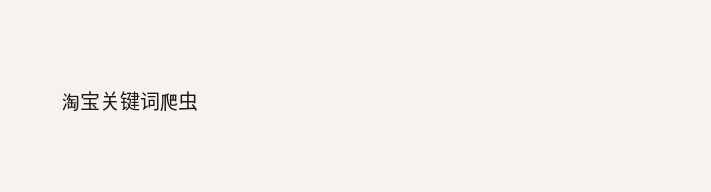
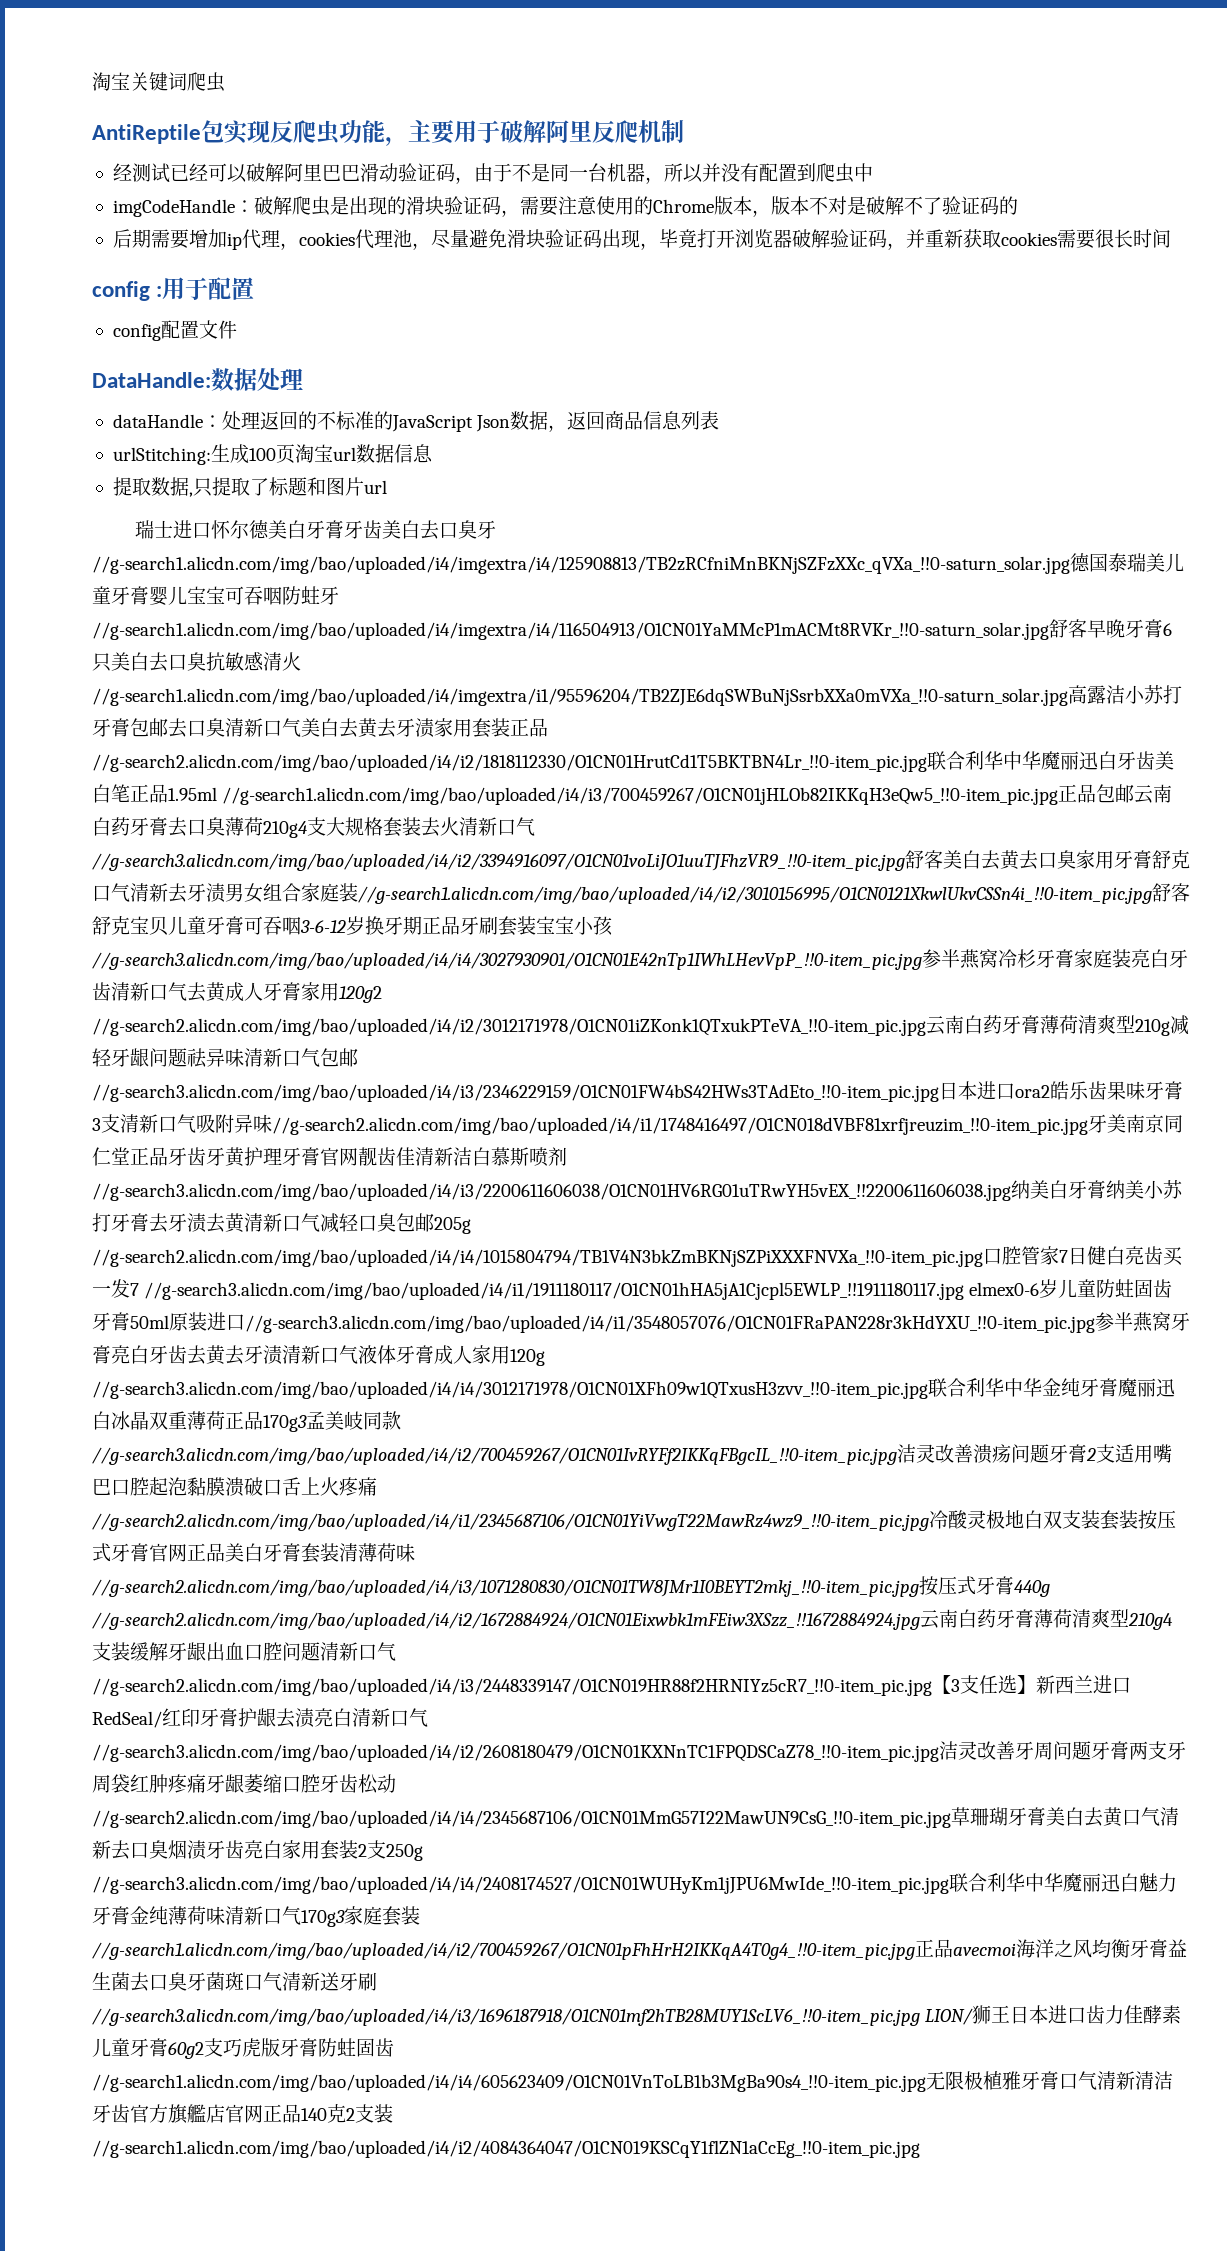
(198, 101) none -> [92,120,684,146] [112,163,873,184] [112,196,1018,217] [112,229,1171,250] [92,277,255,301] [112,320,237,341] [92,368,303,391] [112,411,720,432] [112,444,433,465] [112,477,387,497] [135,520,497,540] [92,553,1184,574] [92,586,339,606] [92,619,1172,640] [92,652,301,672] [92,685,1182,706] [92,718,548,738] [92,751,1174,772] [92,784,1173,805] [92,817,535,838] [92,850,1190,871] [92,883,1190,904] [92,916,613,936] [92,949,1188,970] [92,982,382,1003] [92,1015,1189,1036] [92,1048,358,1068] [92,1081,1183,1102] [92,1114,1183,1135] [92,1147,567,1167] [92,1180,1183,1201] [92,1213,471,1234] [92,1246,1183,1267] [92,1279,1173,1300] [92,1312,1190,1333] [92,1345,545,1366] [92,1378,1175,1399] [92,1411,401,1432] [92,1444,1172,1465] [92,1477,377,1497] [92,1510,1176,1531] [92,1543,415,1563] [92,1576,1050,1597] [92,1609,1173,1630] [92,1642,396,1661] [92,1675,1131,1696] [92,1708,428,1728] [92,1741,1186,1762] [92,1774,396,1794] [92,1807,1179,1828] [92,1840,423,1861] [92,1873,1177,1894] [92,1906,420,1927] [92,1939,1187,1960] [92,1972,377,1992] [92,2005,1182,2026] [92,2038,394,2059] [92,2071,1173,2092] [92,2104,393,2124] [92,2140,920,2158] // AntiReptile包实现反爬虫功能，主要用于破解阿里反爬机制 // 经测试已经可以破解阿里巴巴滑动验证码，由于不是同一台机器，所以并没有配置到爬虫中 // imgCodeHandle：破解爬虫是出现的滑块验证码，需要注意使用的Chrome版本，版本不对是破解不了验证码的 // 后期需要增加ip代理，cookies代理池，尽量避免滑块验证码出现，毕竟打开浏览器破解验证码，并重新获取cookies需要很长时间 // config :用于配置 // config配置文件 // DataHandle:数据处理 // dataHandle：处理返回的不标准的JavaScript Json数据，返回商品信息列表 // urlStitching:生成100页淘宝url数据信息 // 提取数据,只提取了标题和图片url // 瑞士进口怀尔德美白牙膏牙齿美白去口臭牙//g-search1.alicdn.com/img/bao/uploaded/i4/imgextra/i4/125908813/TB2zRCfniMnBKNjSZFzXXc_qVXa_!!0-saturn_solar.jpg德国泰瑞美儿童牙膏婴儿宝宝可吞咽防蛀牙//g-search1.alicdn.com/img/bao/uploaded/i4/imgextra/i4/116504913/O1CN01YaMMcP1mACMt8RVKr_!!0-saturn_solar.jpg舒客早晚牙膏6只美白去口臭抗敏感清火//g-search1.alicdn.com/img/bao/uploaded/i4/imgextra/i1/95596204/TB2ZJE6dqSWBuNjSsrbXXa0mVXa_!!0-saturn_solar.jpg高露洁小苏打牙膏包邮去口臭清新口气美白去黄去牙渍家用套装正品//g-search2.alicdn.com/img/bao/uploaded/i4/i2/1818112330/O1CN01HrutCd1T5BKTBN4Lr_!!0-item_pic.jpg联合利华中华魔丽迅白牙齿美白笔正品1.95ml //g-search1.alicdn.com/img/bao/uploaded/i4/i3/700459267/O1CN01jHLOb82IKKqH3eQw5_!!0-item_pic.jpg正品包邮云南白药牙膏去口臭薄荷210g4支大规格套装去火清新口气//g-search3.alicdn.com/img/bao/uploaded/i4/i2/3394916097/O1CN01voLiJO1uuTJFhzVR9_!!0-item_pic.jpg舒客美白去黄去口臭家用牙膏舒克口气清新去牙渍男女组合家庭装//g-search1.alicdn.com/img/bao/uploaded/i4/i2/3010156995/O1CN0121XkwlUkvCSSn4i_!!0-item_pic.jpg舒客舒克宝贝儿童牙膏可吞咽3-6-12岁换牙期正品牙刷套装宝宝小孩//g-search3.alicdn.com/img/bao/uploaded/i4/i4/3027930901/O1CN01E42nTp1IWhLHevVpP_!!0-item_pic.jpg参半燕窝冷杉牙膏家庭装亮白牙齿清新口气去黄成人牙膏家用120g2 //g-search2.alicdn.com/img/bao/uploaded/i4/i2/3012171978/O1CN01iZKonk1QTxukPTeVA_!!0-item_pic.jpg云南白药牙膏薄荷清爽型210g减轻牙龈问题祛异味清新口气包邮//g-search3.alicdn.com/img/bao/uploaded/i4/i3/2346229159/O1CN01FW4bS42HWs3TAdEto_!!0-item_pic.jpg日本进口ora2皓乐齿果味牙膏3支清新口气吸附异味//g-search2.alicdn.com/img/bao/uploaded/i4/i1/1748416497/O1CN018dVBF81xrfjreuzim_!!0-item_pic.jpg牙美南京同仁堂正品牙齿牙黄护理牙膏官网靓齿佳清新洁白慕斯喷剂//g-search3.alicdn.com/img/bao/uploaded/i4/i3/2200611606038/O1CN01HV6RG01uTRwYH5vEX_!!2200611606038.jpg纳美白牙膏纳美小苏打牙膏去牙渍去黄清新口气减轻口臭包邮205g //g-search2.alicdn.com/img/bao/uploaded/i4/i4/1015804794/TB1V4N3bkZmBKNjSZPiXXXFNVXa_!!0-item_pic.jpg口腔管家7日健白亮齿买一发7 //g-search3.alicdn.com/img/bao/uploaded/i4/i1/1911180117/O1CN01hHA5jA1Cjcpl5EWLP_!!1911180117.jpg elmex0-6岁儿童防蛀固齿牙膏50ml原装进口//g-search3.alicdn.com/img/bao/uploaded/i4/i1/3548057076/O1CN01FRaPAN228r3kHdYXU_!!0-item_pic.jpg参半燕窝牙膏亮白牙齿去黄去牙渍清新口气液体牙膏成人家用120g //g-search3.alicdn.com/img/bao/uploaded/i4/i4/3012171978/O1CN01XFh09w1QTxusH3zvv_!!0-item_pic.jpg联合利华中华金纯牙膏魔丽迅白冰晶双重薄荷正品170g3孟美岐同款//g-search3.alicdn.com/img/bao/uploaded/i4/i2/700459267/O1CN01IvRYFf2IKKqFBgcIL_!!0-item_pic.jpg洁灵改善溃疡问题牙膏2支适用嘴巴口腔起泡黏膜溃破口舌上火疼痛//g-search2.alicdn.com/img/bao/uploaded/i4/i1/2345687106/O1CN01YiVwgT22MawRz4wz9_!!0-item_pic.jpg冷酸灵极地白双支装套装按压式牙膏官网正品美白牙膏套装清薄荷味//g-search2.alicdn.com/img/bao/uploaded/i4/i3/1071280830/O1CN01TW8JMr1I0BEYT2mkj_!!0-item_pic.jpg按压式牙膏440g //g-search2.alicdn.com/img/bao/uploaded/i4/i2/1672884924/O1CN01Eixwbk1mFEiw3XSzz_!!1672884924.jpg云南白药牙膏薄荷清爽型210g4支装缓解牙龈出血口腔问题清新口气//g-search2.alicdn.com/img/bao/uploaded/i4/i3/2448339147/O1CN019HR88f2HRNIYz5cR7_!!0-item_pic.jpg【3支任选】新西兰进口RedSeal/红印牙膏护龈去渍亮白清新口气//g-search3.alicdn.com/img/bao/uploaded/i4/i2/2608180479/O1CN01KXNnTC1FPQDSCaZ78_!!0-item_pic.jpg洁灵改善牙周问题牙膏两支牙周袋红肿疼痛牙龈萎缩口腔牙齿松动//g-search2.alicdn.com/img/bao/uploaded/i4/i4/2345687106/O1CN01MmG57I22MawUN9CsG_!!0-item_pic.jpg草珊瑚牙膏美白去黄口气清新去口臭烟渍牙齿亮白家用套装2支250g //g-search3.alicdn.com/img/bao/uploaded/i4/i4/2408174527/O1CN01WUHyKm1jJPU6MwIde_!!0-item_pic.jpg联合利华中华魔丽迅白魅力牙膏金纯薄荷味清新口气170g3家庭套装//g-search1.alicdn.com/img/bao/uploaded/i4/i2/700459267/O1CN01pFhHrH2IKKqA4T0g4_!!0-item_pic.jpg正品avecmoi海洋之风均衡牙膏益生菌去口臭牙菌斑口气清新送牙刷//g-search3.alicdn.com/img/bao/uploaded/i4/i3/1696187918/O1CN01mf2hTB28MUY1ScLV6_!!0-item_pic.jpg LION/狮王日本进口齿力佳酵素儿童牙膏60g2支巧虎版牙膏防蛀固齿//g-search1.alicdn.com/img/bao/uploaded/i4/i4/605623409/O1CN01VnToLB1b3MgBa90s4_!!0-item_pic.jpg无限极植雅牙膏口气清新清洁牙齿官方旗艦店官网正品140克2支装//g-search1.alicdn.com/img/bao/uploaded/i4/i2/4084364047/O1CN019KSCqY1flZN1aCcEg_!!0-item_pic.jpg

